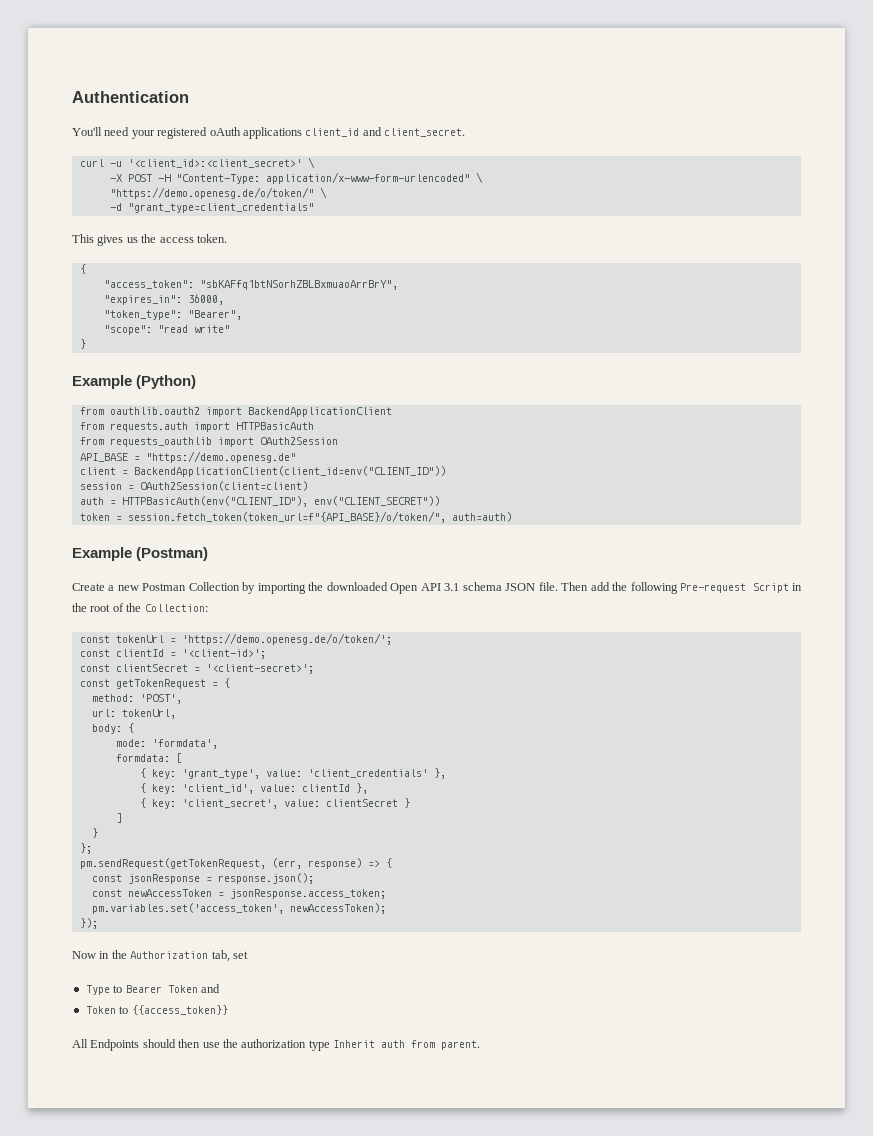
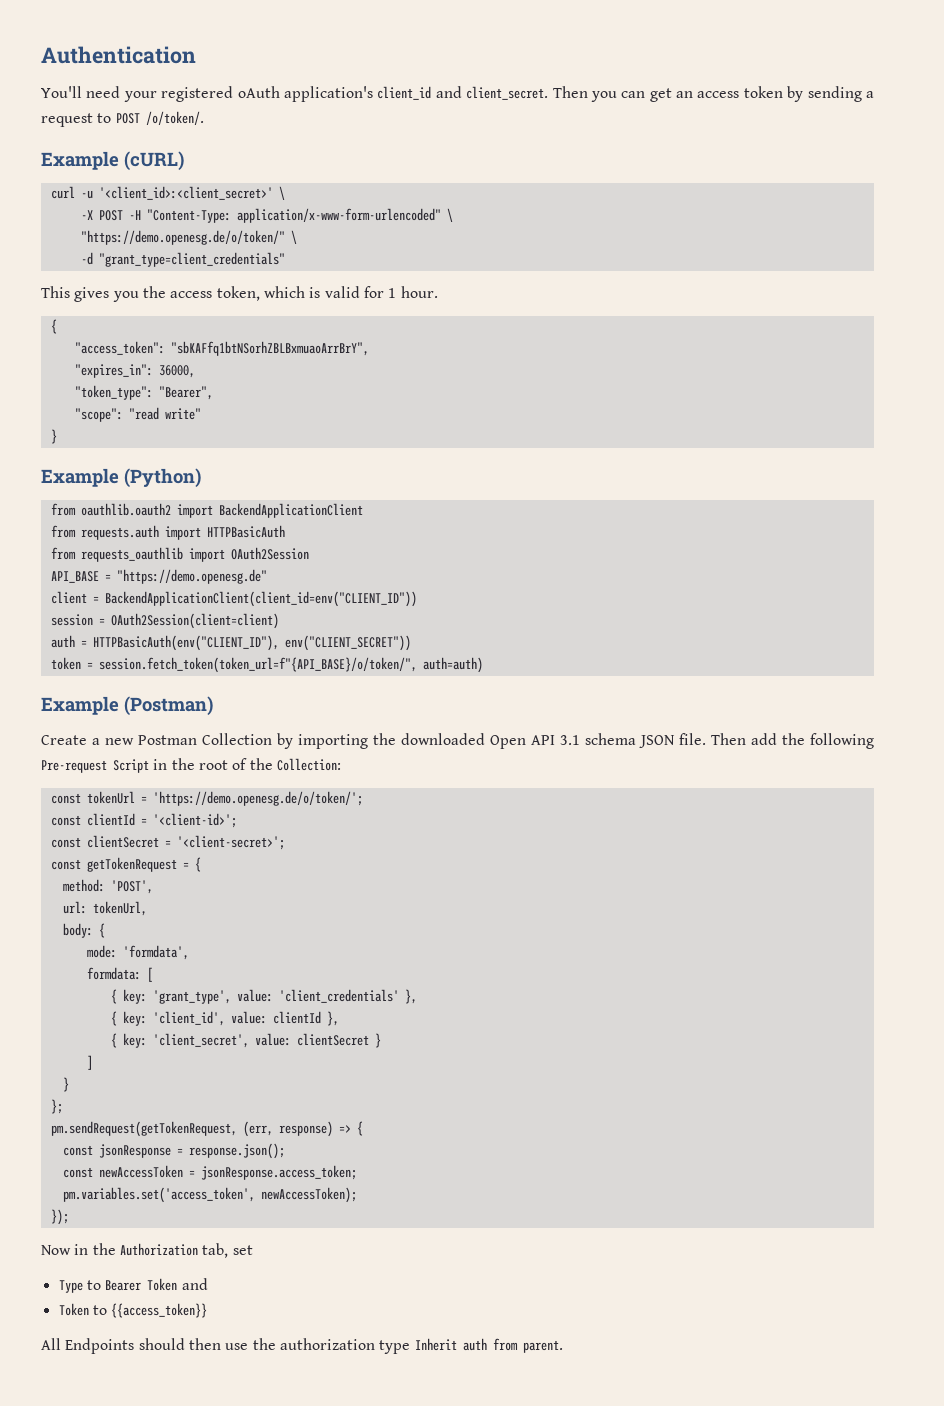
[242,127,302,139] applications -> [283,86,373,102] application's
(465, 132) none -> [552,86,875,102] [41,111,204,127] [41,151,184,171] Then you can get an access token by sending a request to POST /o/token/. // Example (cURL)
[126,237,138,243] us -> [112,291,139,302] you
[196,234,227,243] token. -> [216,286,438,301] token, which is valid for 1 hour.

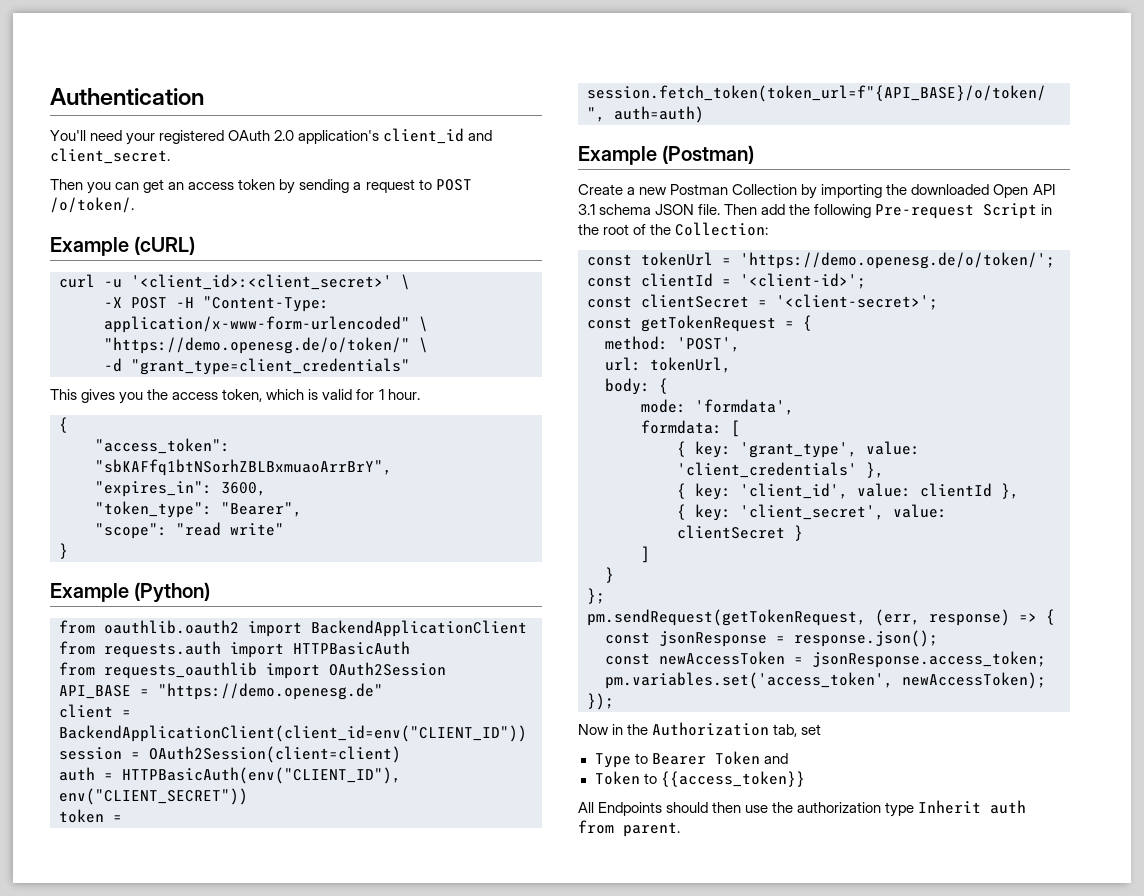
[237,86,280,98] oAuth -> [228,130,295,141] OAuth 2.0
(549, 93) none -> (170, 156) //
[158,365,195,378] 36000, -> [221,482,266,496] 3600,

